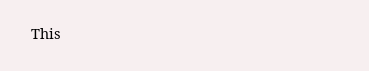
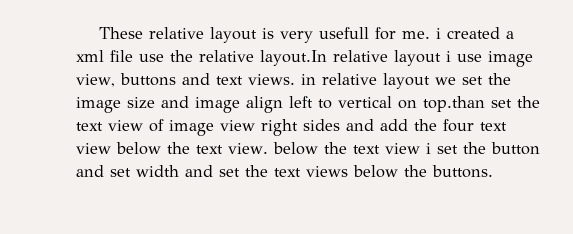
[31,28,61,39] This -> [98,27,514,43] [76,50,533,67] [76,73,511,89] [76,96,540,113] [76,119,507,136] [76,142,540,155] [76,165,493,178] These relative layout is very usefull for me. i created a xml file use the relative layout.In relative layout i use image view, buttons and text views. in relative layout we set the image size and image align left to vertical on top.than set the text view of image view right sides and add the four text view below the text view. below the text view i set the button and set width and set the text views below the buttons.

